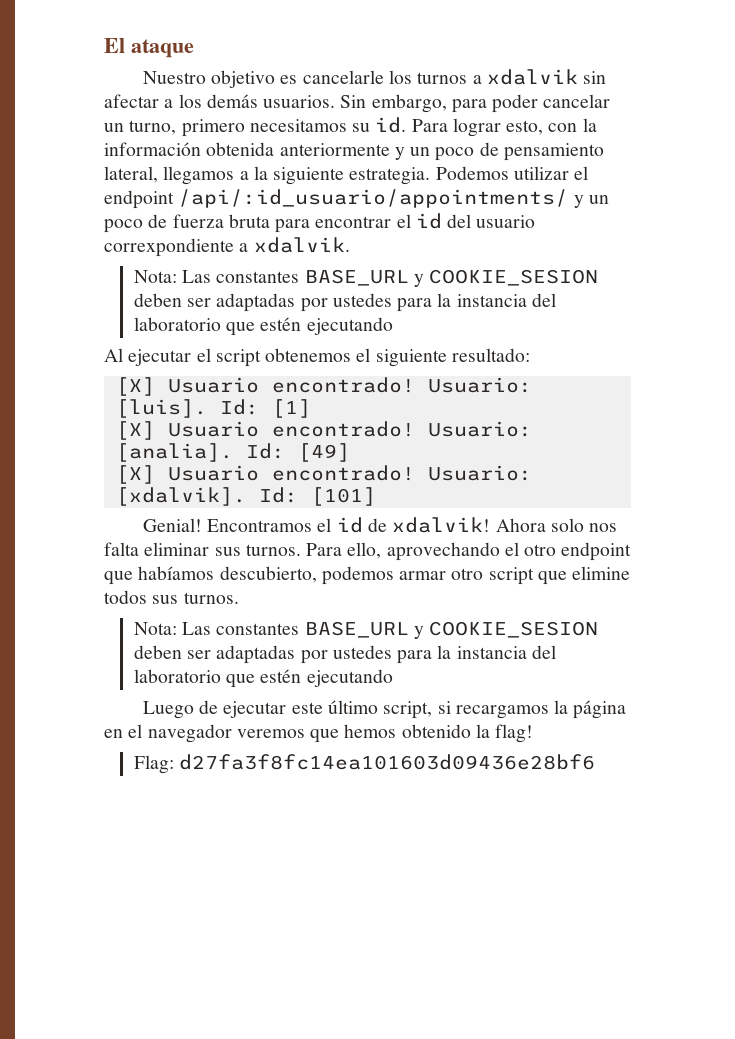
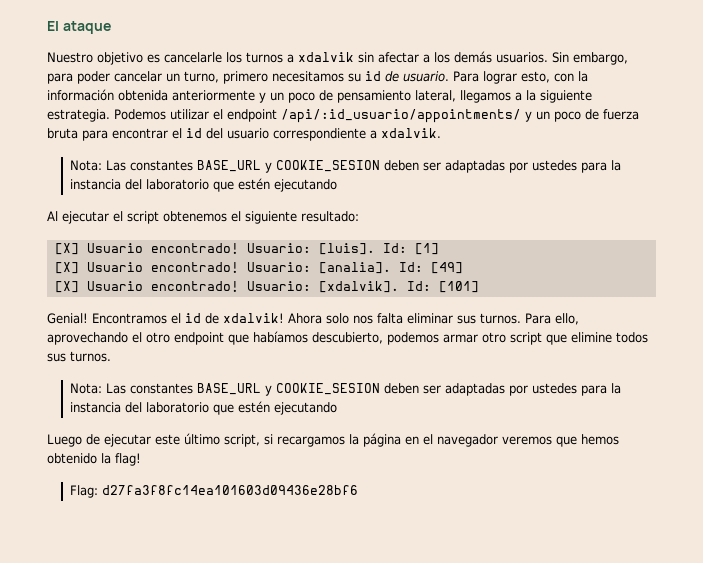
[375,117,407,133] id. -> [365,71,449,82] id de usuario.
[104,238,234,257] correxpondiente -> [273,128,366,141] correspondiente

